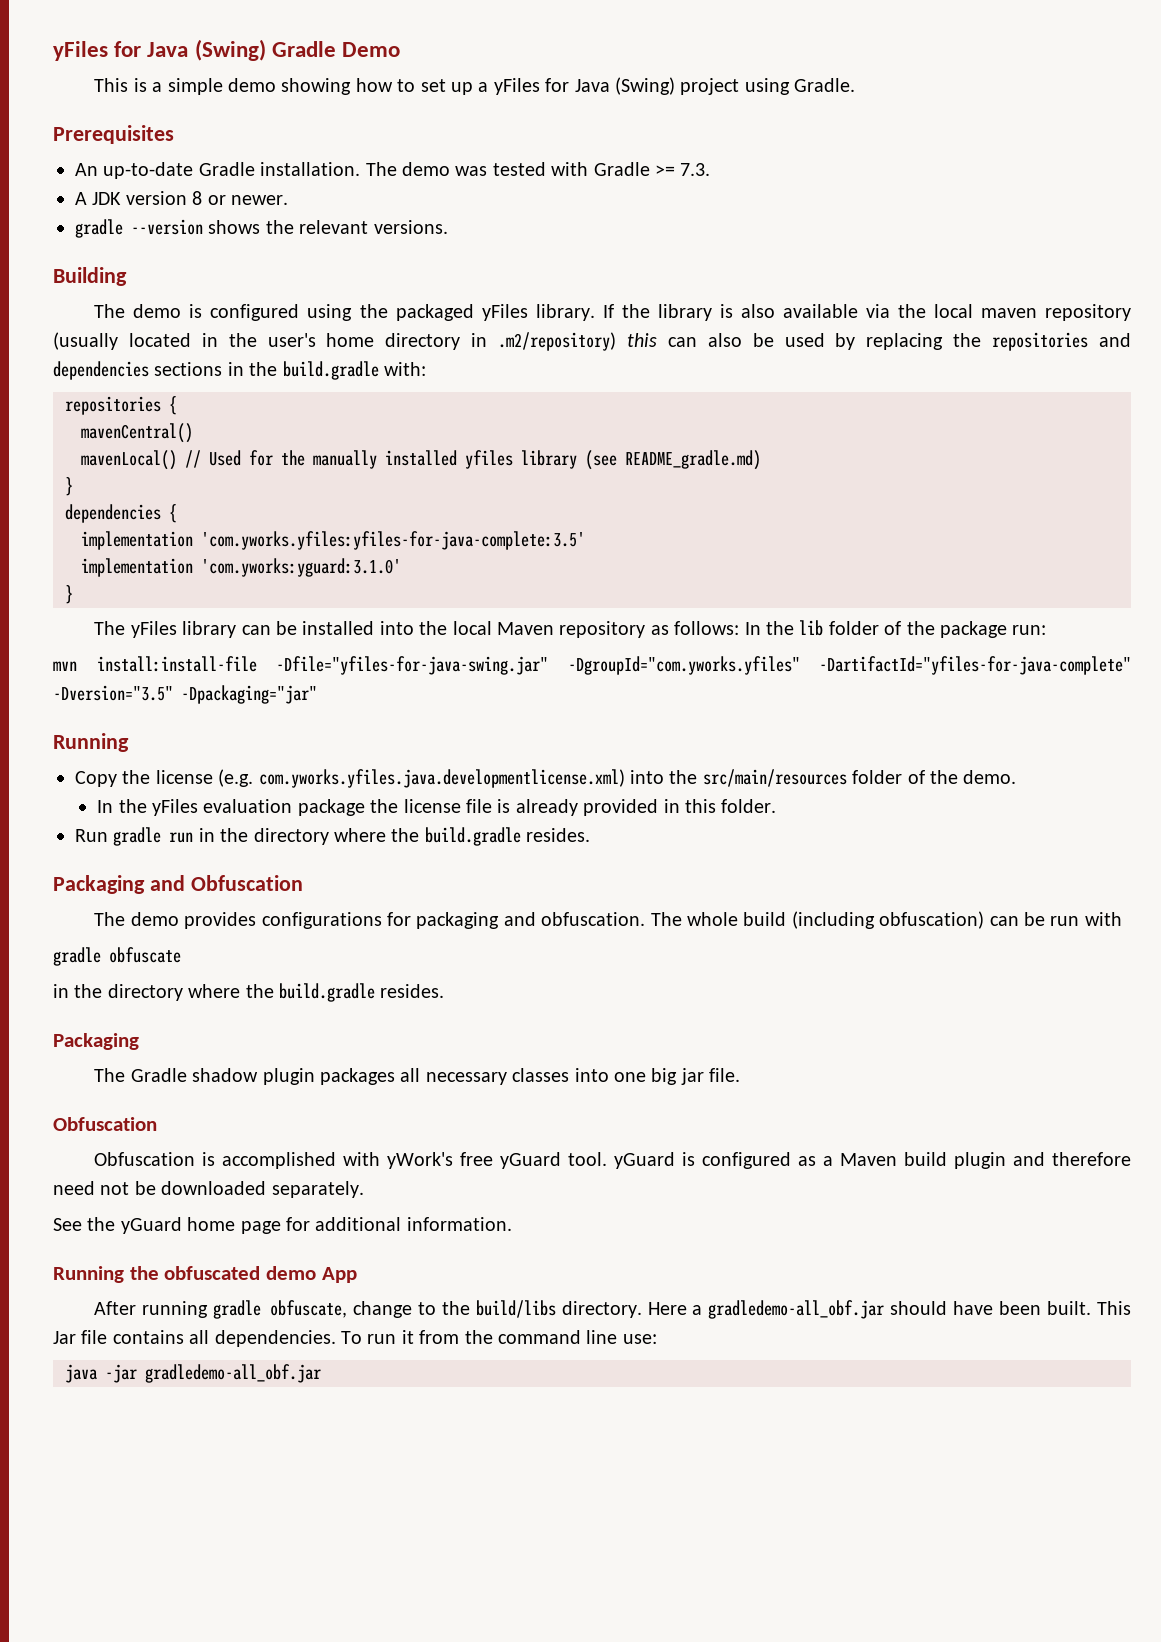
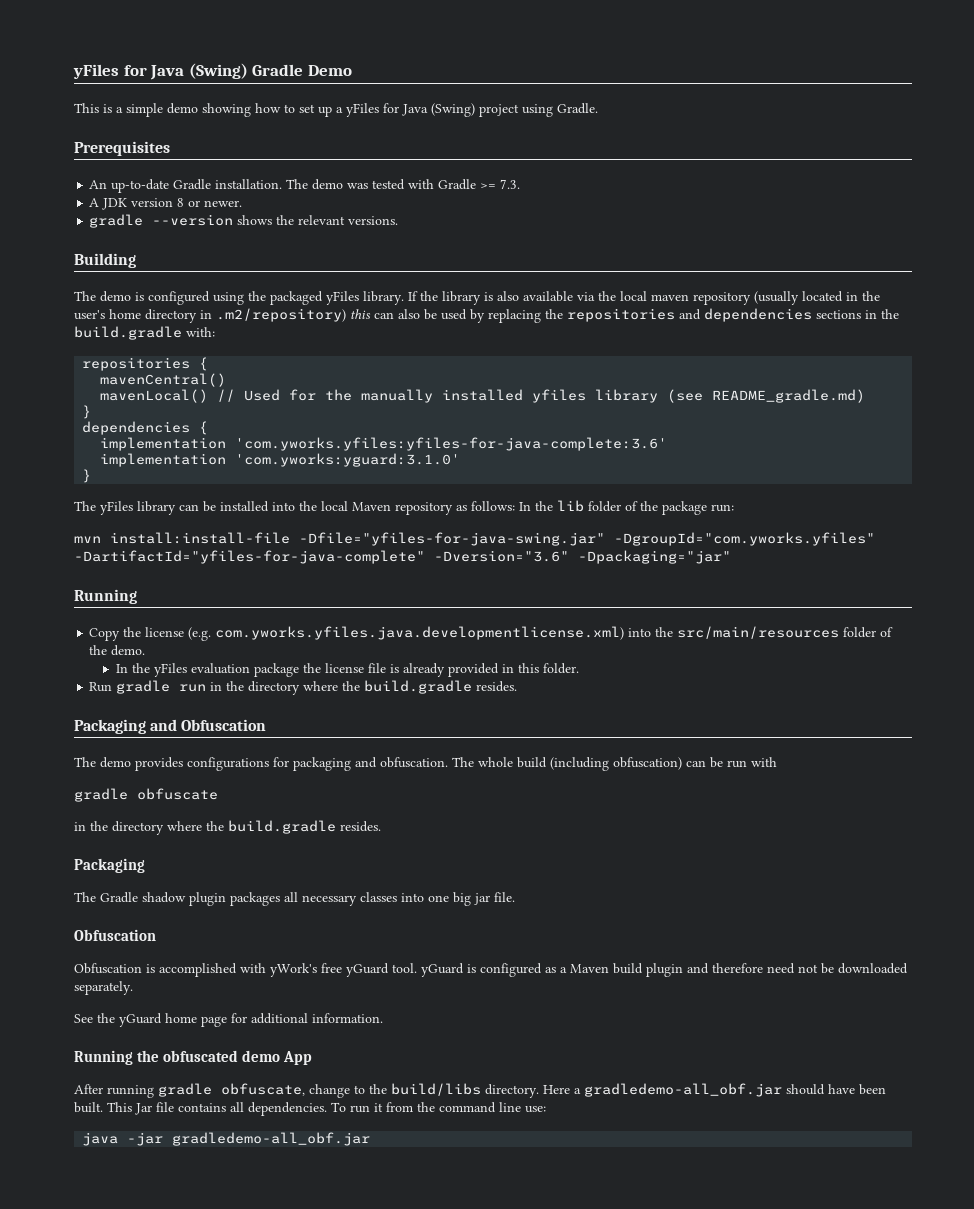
[201,531,585,550] 'com.yworks.yfiles:yfiles-for-java-complete:3.5' -> [235,437,668,451] 'com.yworks.yfiles:yfiles-for-java-complete:3.6'
[53,685,173,701] -Dversion="3.5" -> [434,550,569,562] -Dversion="3.6"

